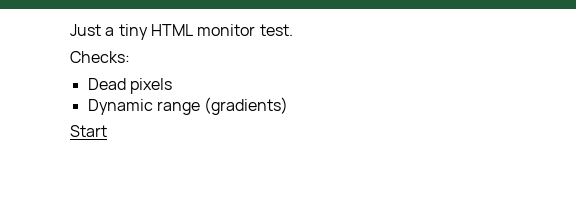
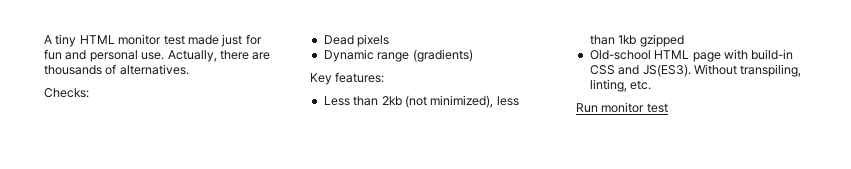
[70,24,115,36] Just a -> [44,35,52,44] A
[259,24,293,36] test. -> [163,34,262,47] [44,49,271,62] [44,64,189,75] test made just for fun and personal use. Actually, there are thousands of alternatives.
[70,125,107,137] Start -> [310,72,385,85] [323,95,519,108] [589,34,684,47] [589,49,794,62] [589,64,802,77] [589,79,652,92] [576,102,668,113] Key features: // Less than 2kb (not minimized), less than 1kb gzipped // Old-school HTML page with build-in CSS and JS(ES3). Without transpiling, linting, etc. // Run monitor test

